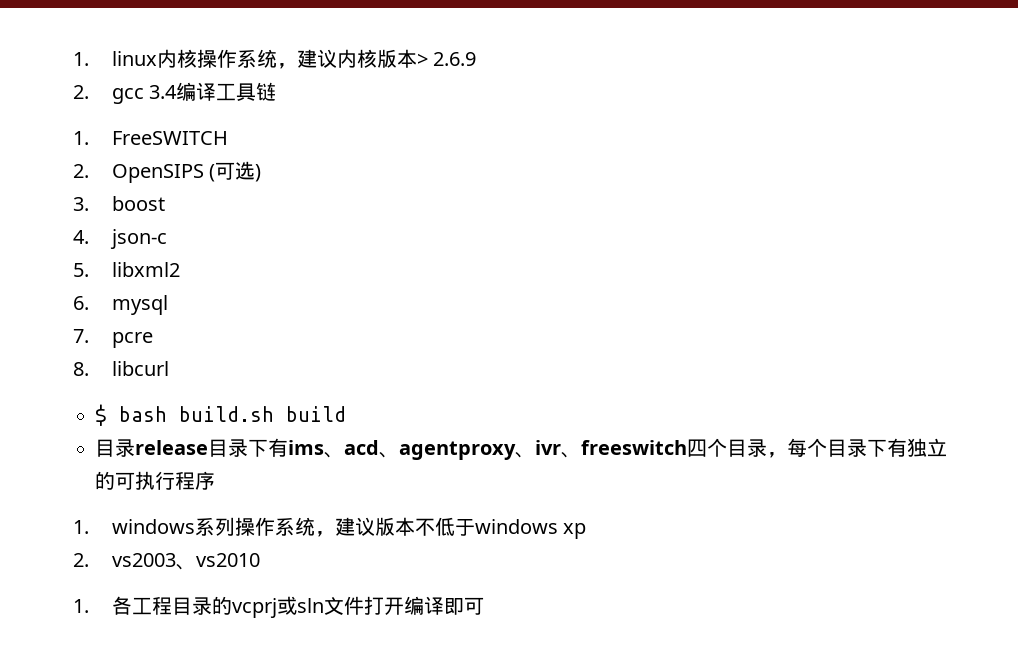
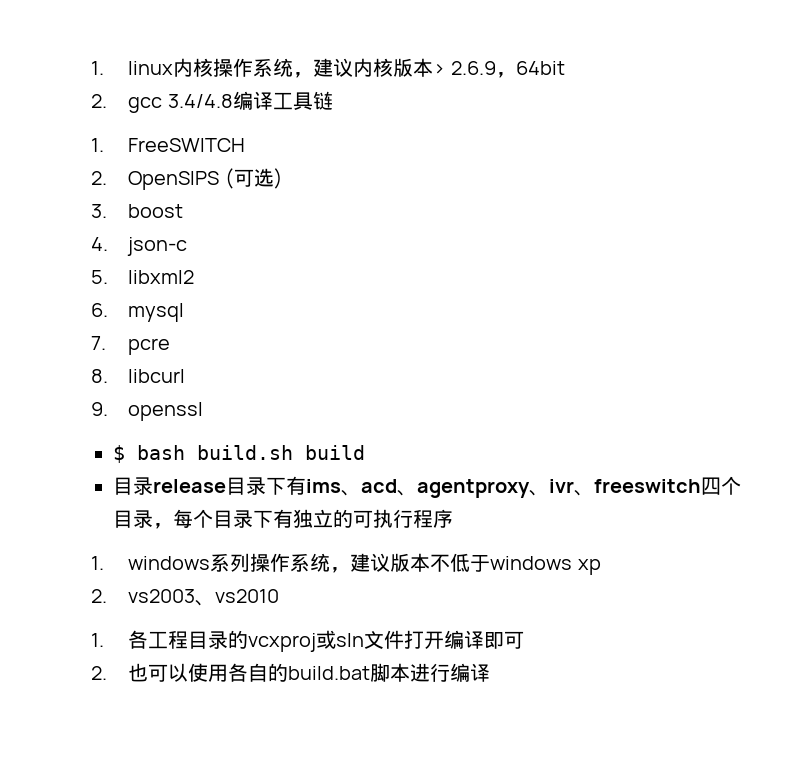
(477, 59) none -> [495,61,565,78] ，64bit
[149,85,178,99] 3.4 -> [167,94,233,108] 3.4/4.8
(170, 368) none -> [91,402,204,421] // 9. openssl
[232,598,278,618] vcprj -> [248,633,317,652] vcxproj
(485, 606) none -> [91,663,491,682] // 2.也可以使用各自的build.bat脚本进行编译

